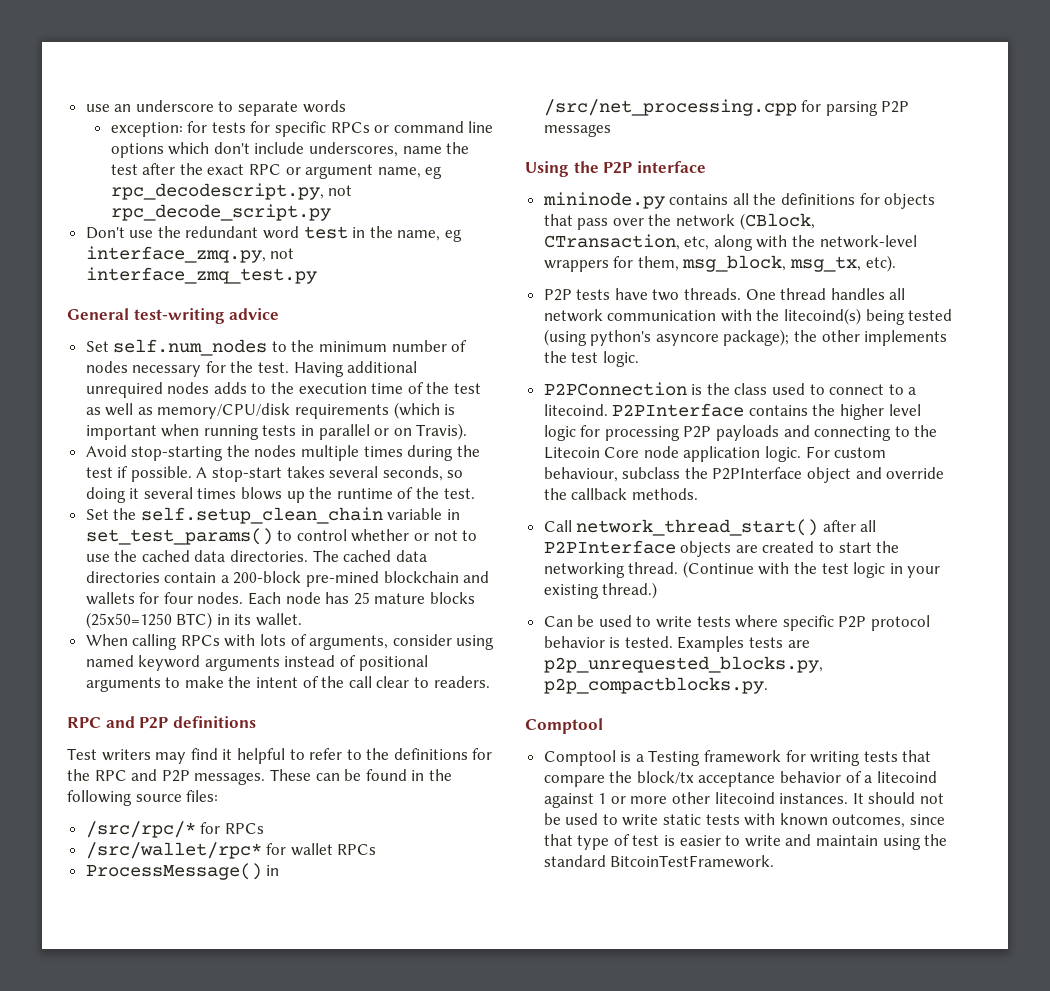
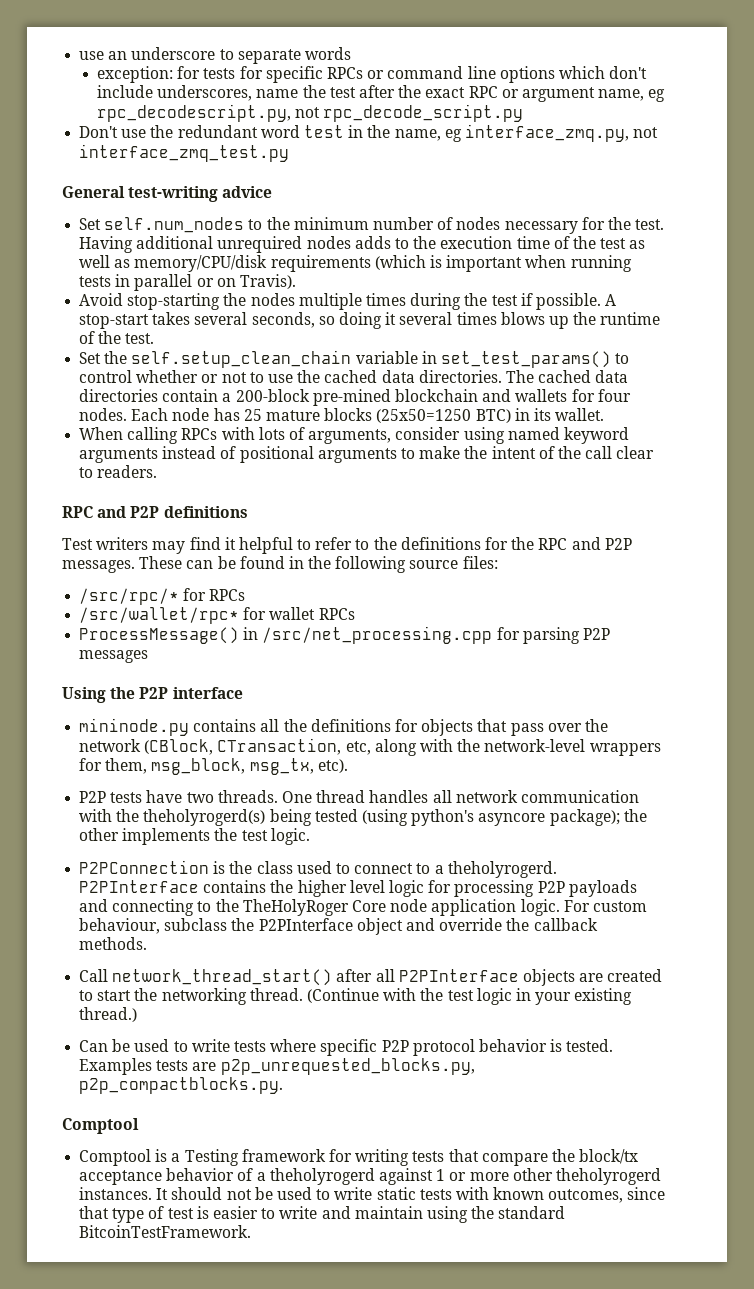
[784,308,862,325] litecoind(s) -> [143,809,266,826] theholyrogerd(s)
[543,404,608,416] litecoind. -> [447,861,557,878] theholyrogerd.
[543,447,600,459] Litecoin -> [242,899,349,916] TheHolyRoger
[876,771,937,783] litecoind -> [269,1168,375,1185] theholyrogerd
[714,792,775,804] litecoind -> [555,1168,661,1185] theholyrogerd

